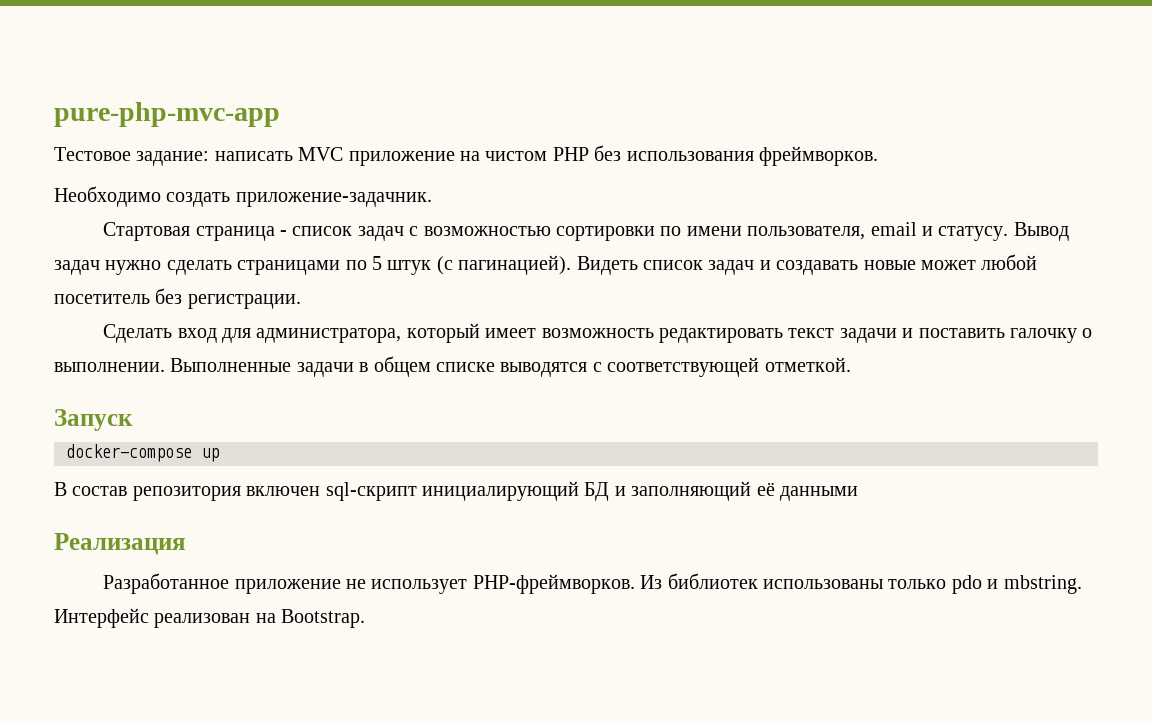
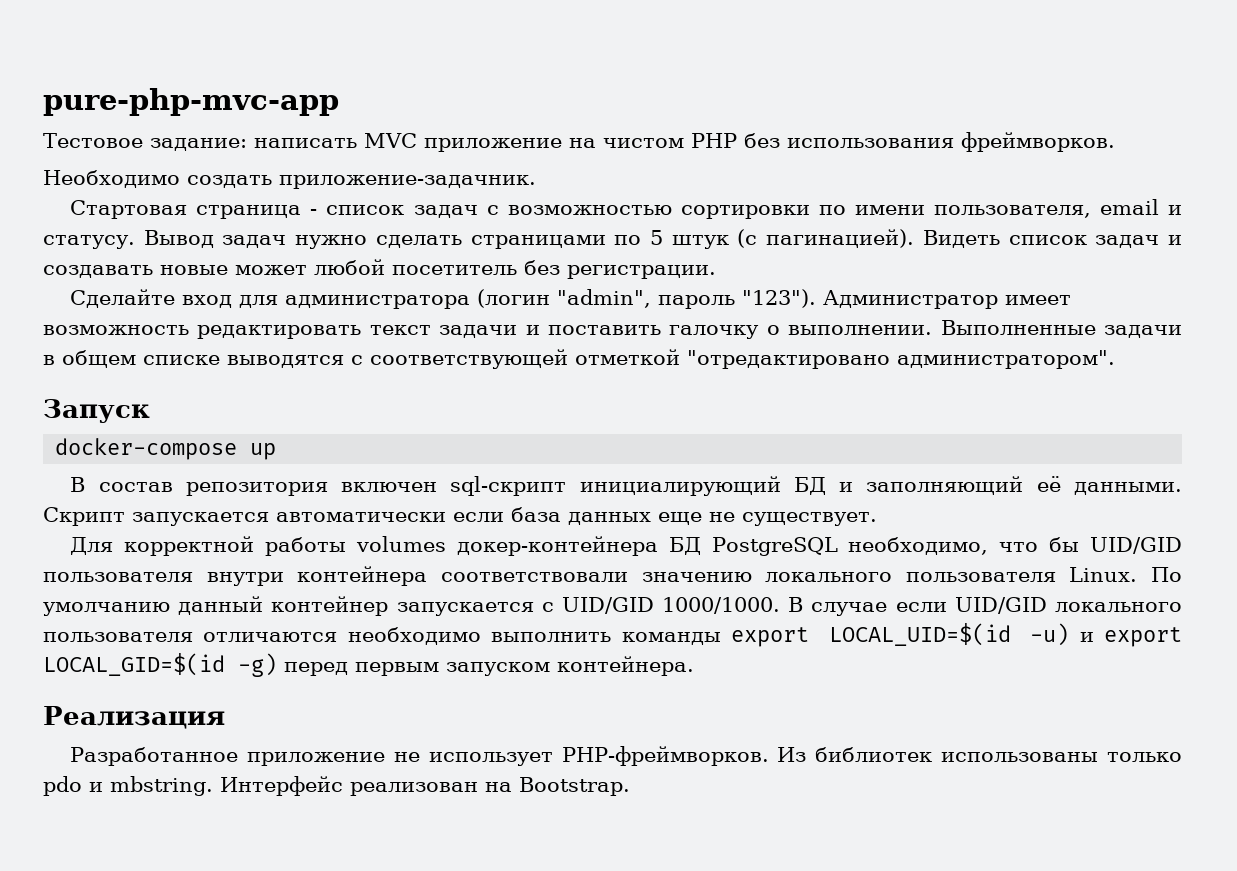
[103,324,173,343] Сделать -> [70,289,176,308] Сделайте
[256,323,480,343] администратора, который -> [285,289,999,309] администратора (логин "admin", пароль "123"). Администратор
[764,357,851,372] отметкой. -> [575,349,1115,369] отметкой "отредактировано администратором".
[779,486,858,501] данными -> [1073,482,1182,495] [43,507,877,526] [70,536,1182,556] [43,566,1182,586] [43,596,1182,616] [43,623,1182,647] [43,653,694,677] данными. Скрипт запускается автоматически если база данных еще не существует. // Для корректной работы volumes докер-контейнера БД PostgreSQL необходимо, что бы UID/GID пользователя внутри контейнера соответствовали значению локального пользователя Linux. По умолчанию данный контейнер запускается с UID/GID 1000/1000. В случае если UID/GID локального пользователя отличаются необходимо выполнить команды export LOCAL_UID=$(id -u) и export LOCAL_GID=$(id -g) перед первым запуском контейнера.

